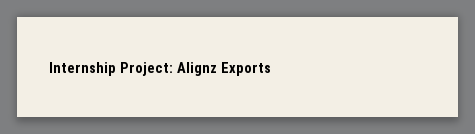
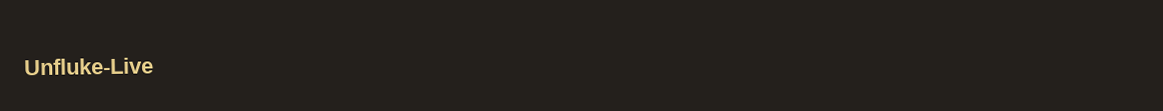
[49,62,271,76] Internship Project: Alignz Exports -> [23,57,154,76] Unfluke-Live

